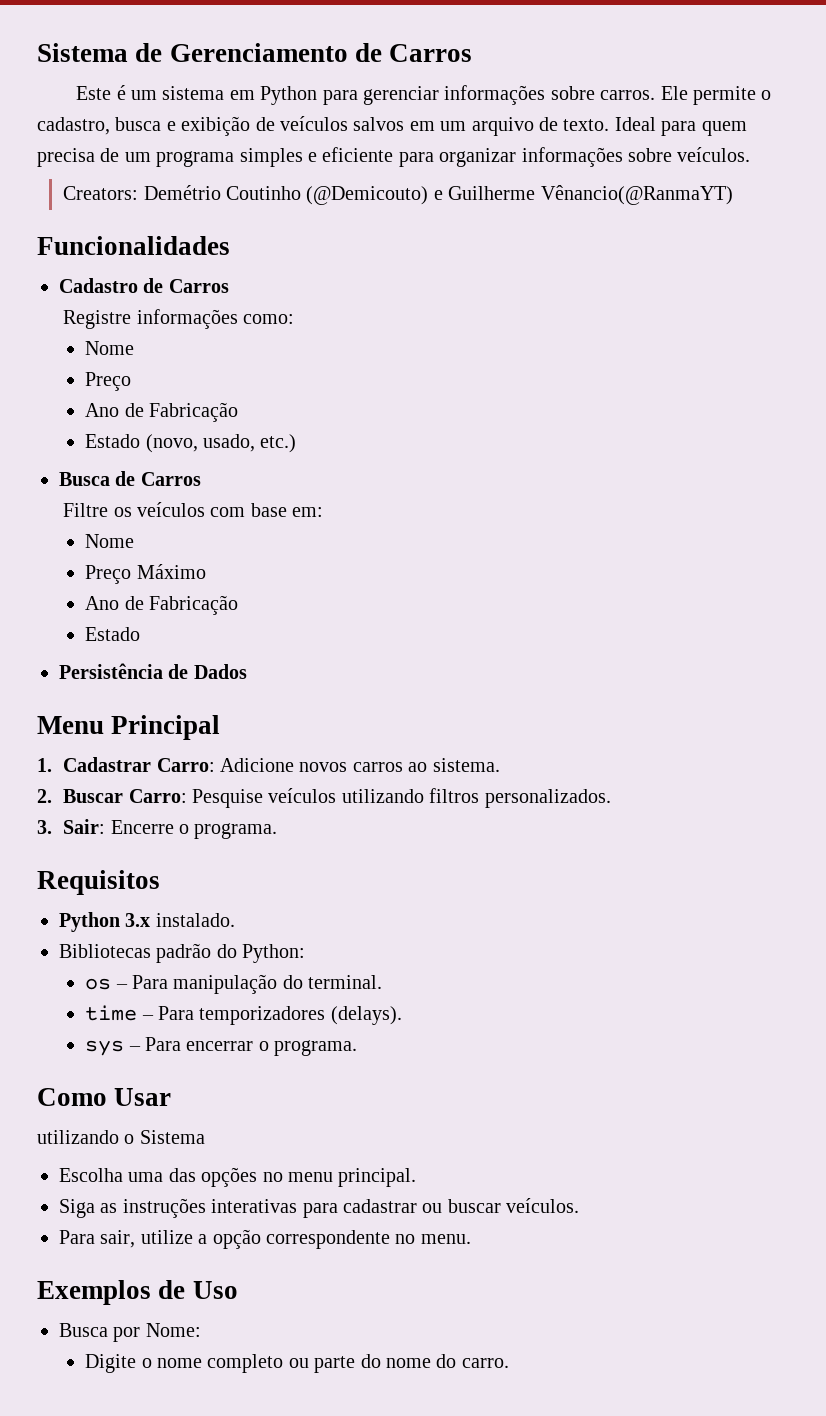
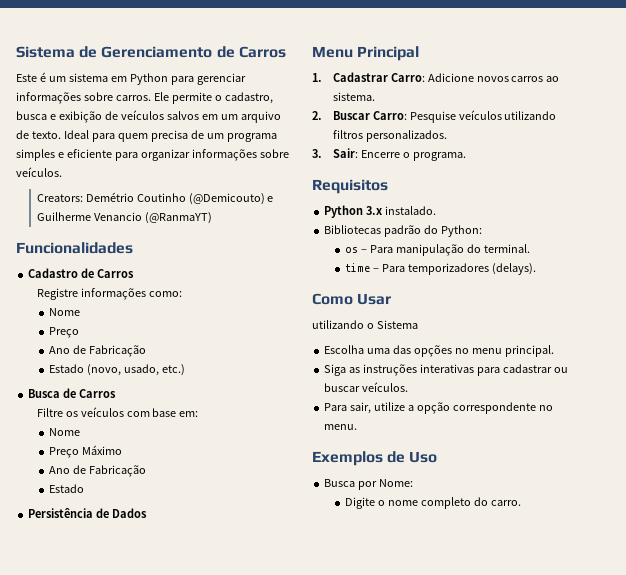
[540,185,733,205] Vênancio(@RanmaYT) -> [93,212,212,224] Venancio (@RanmaYT)
[85,1037,358,1056] // sys – Para encerrar o programa. -> (536, 269) none
[288,1354,432,1373] ou parte do nome -> (471, 503) none

